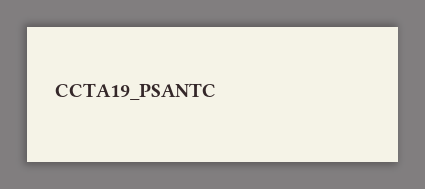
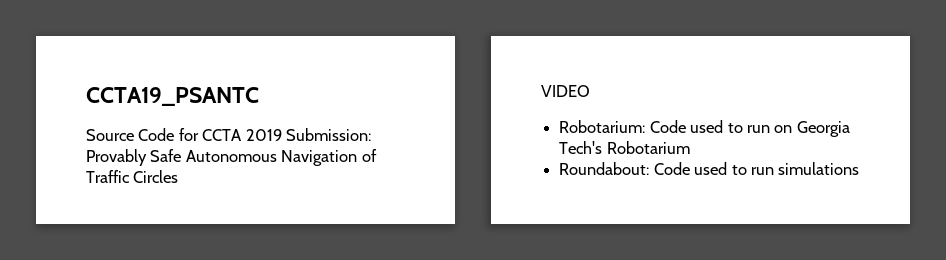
(216, 91) none -> [86,128,372,141] [86,149,377,166] [86,170,179,183] [541,85,590,97] [559,120,850,137] [559,141,690,154] [559,162,860,175] // Source Code for CCTA 2019 Submission: Provably Safe Autonomous Navigation of Traffic Circles // VIDEO // Robotarium: Code used to run on Georgia Tech's Robotarium // Roundabout: Code used to run simulations

